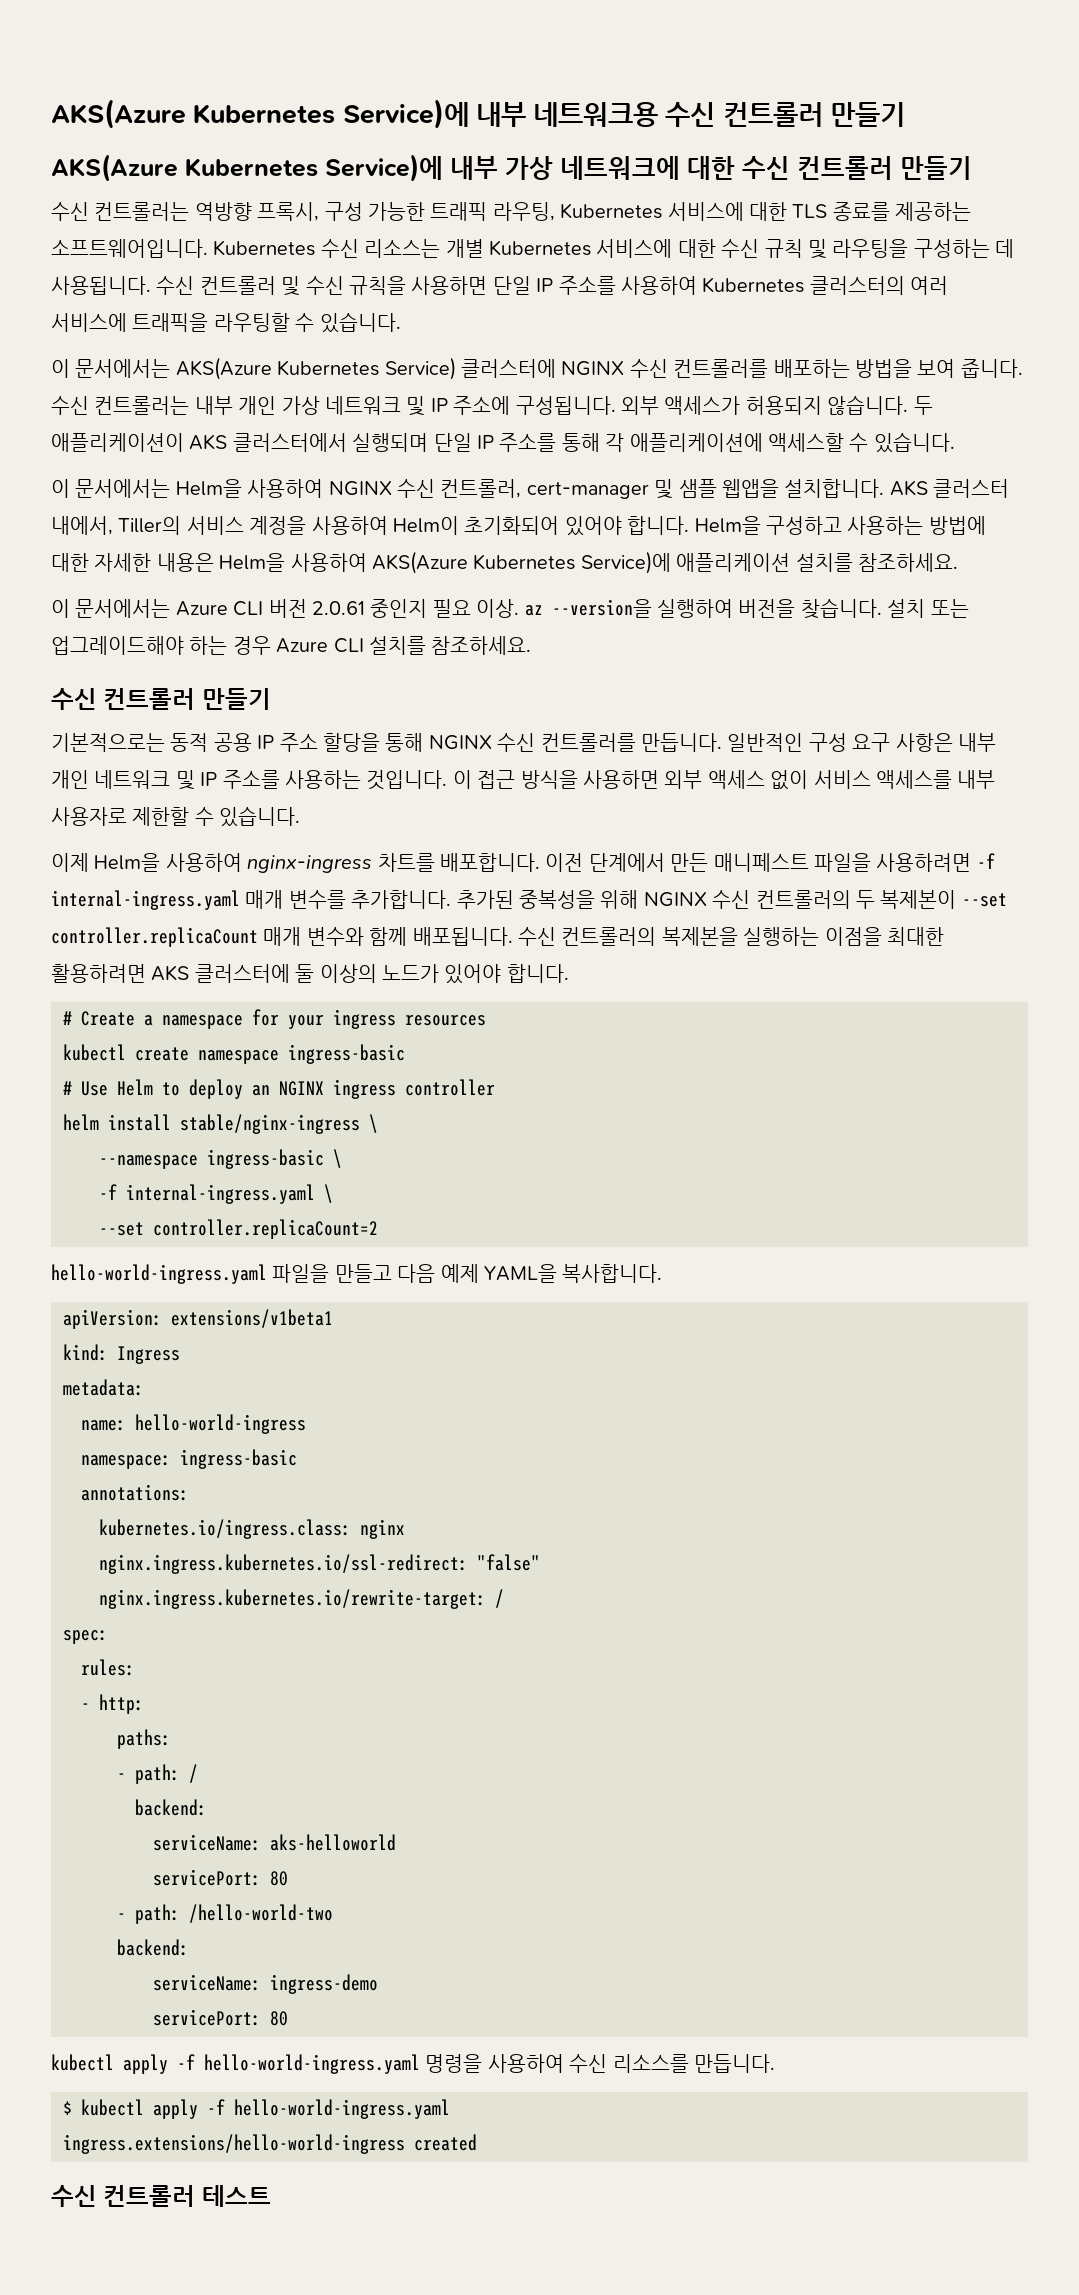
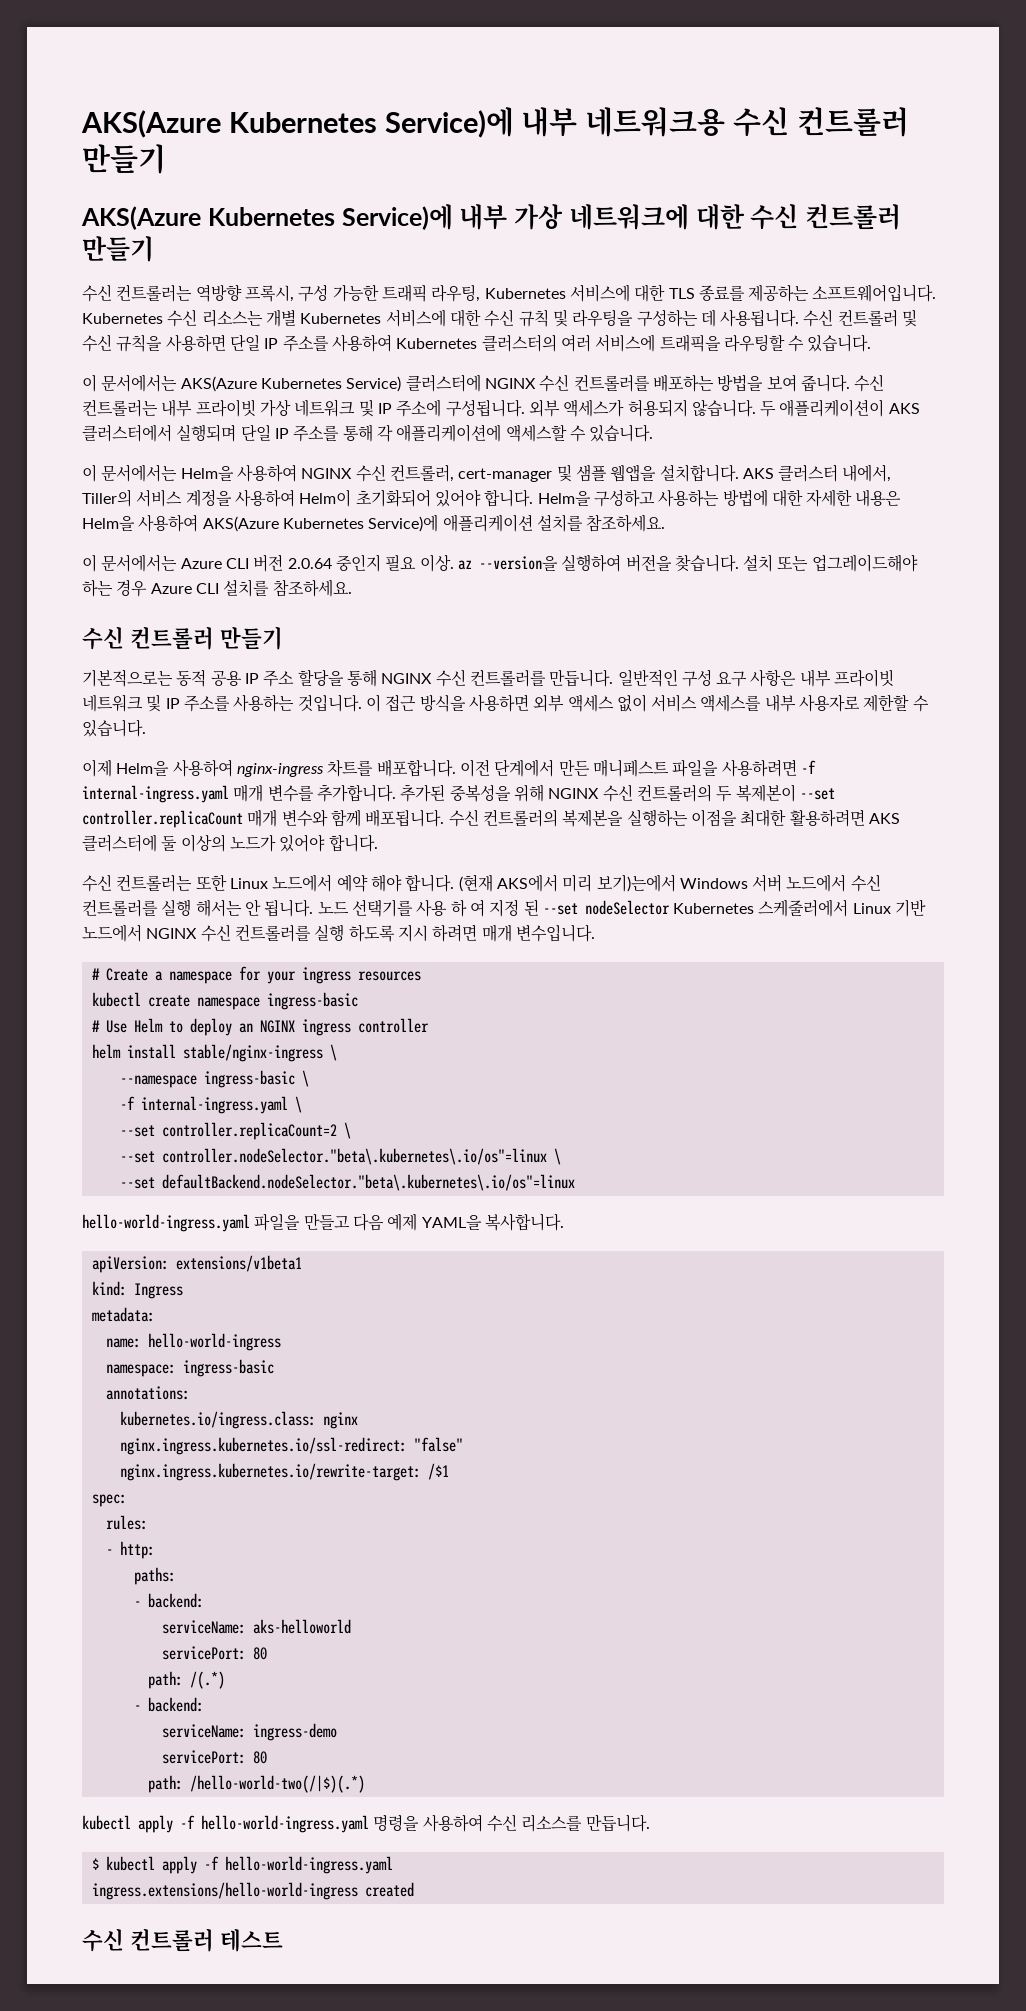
[238,396,277,415] 개인 -> [195,399,256,417] 프라이빗
[312,601,365,615] 2.0.61 -> [287,558,332,569] 2.0.64
[51,770,89,789] 개인 -> [834,669,895,687] 프라이빗
(569, 973) none -> [82,874,881,892] [82,899,927,917] [82,924,595,942] // 수신 컨트롤러는 또한 Linux 노드에서 예약 해야 합니다. (현재 AKS에서 미리 보기)는에서 Windows 서버 노드에서 수신 컨트롤러를 실행 해서는 안 됩니다. 노드 선택기를 사용 하 여 지정 된 --set nodeSelector Kubernetes 스케줄러에서 Linux 기반 노드에서 NGINX 수신 컨트롤러를 실행 하도록 지시 하려면 매개 변수입니다.
(378, 1229) none -> [343,1122,351,1139] [119,1148,561,1165] [119,1174,575,1191] \ // --set controller.nodeSelector."beta\.kubernetes\.io/os"=linux \ // --set defaultBackend.nodeSelector."beta\.kubernetes\.io/os"=linux
[495,1589,504,1608] / -> [427,1463,449,1480] /$1
[135,1764,198,1784] path: / // -> (141, 1604) none
[117,1904,333,1924] // - path: /hello-world-two // -> [147,1671,225,1689] [133,1705,141,1711] // path: /(.*) // -
(288, 2018) none -> [147,1775,365,1793] // path: /hello-world-two(/|$)(.*)

